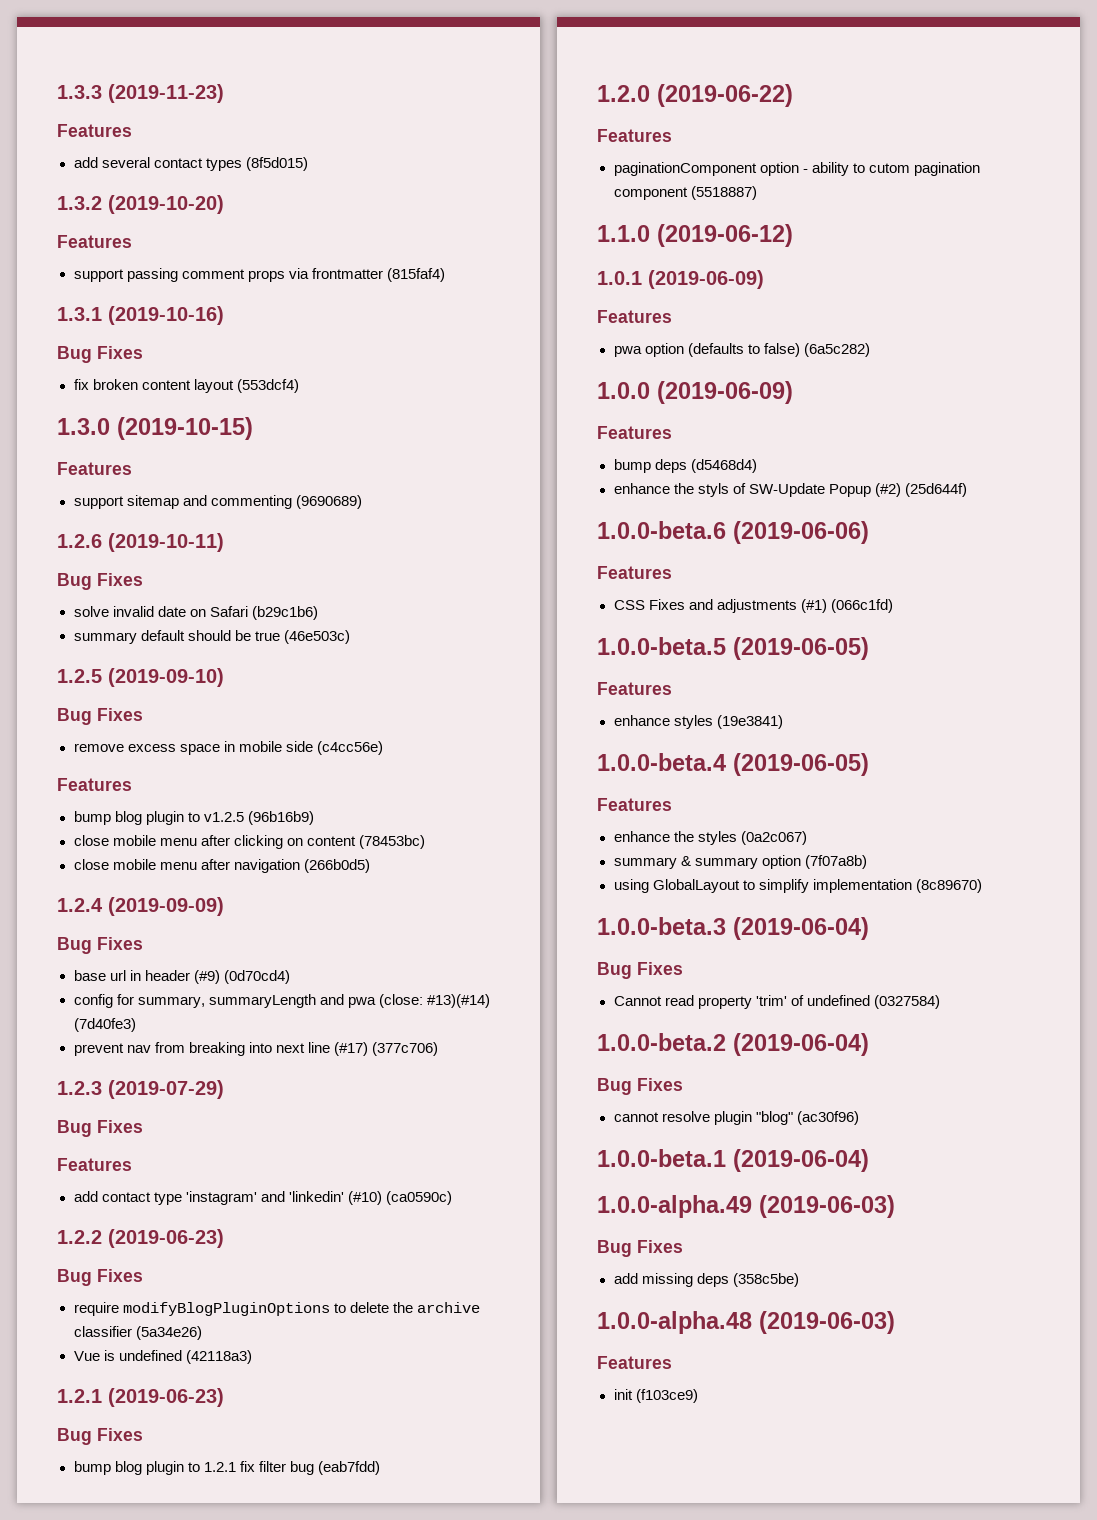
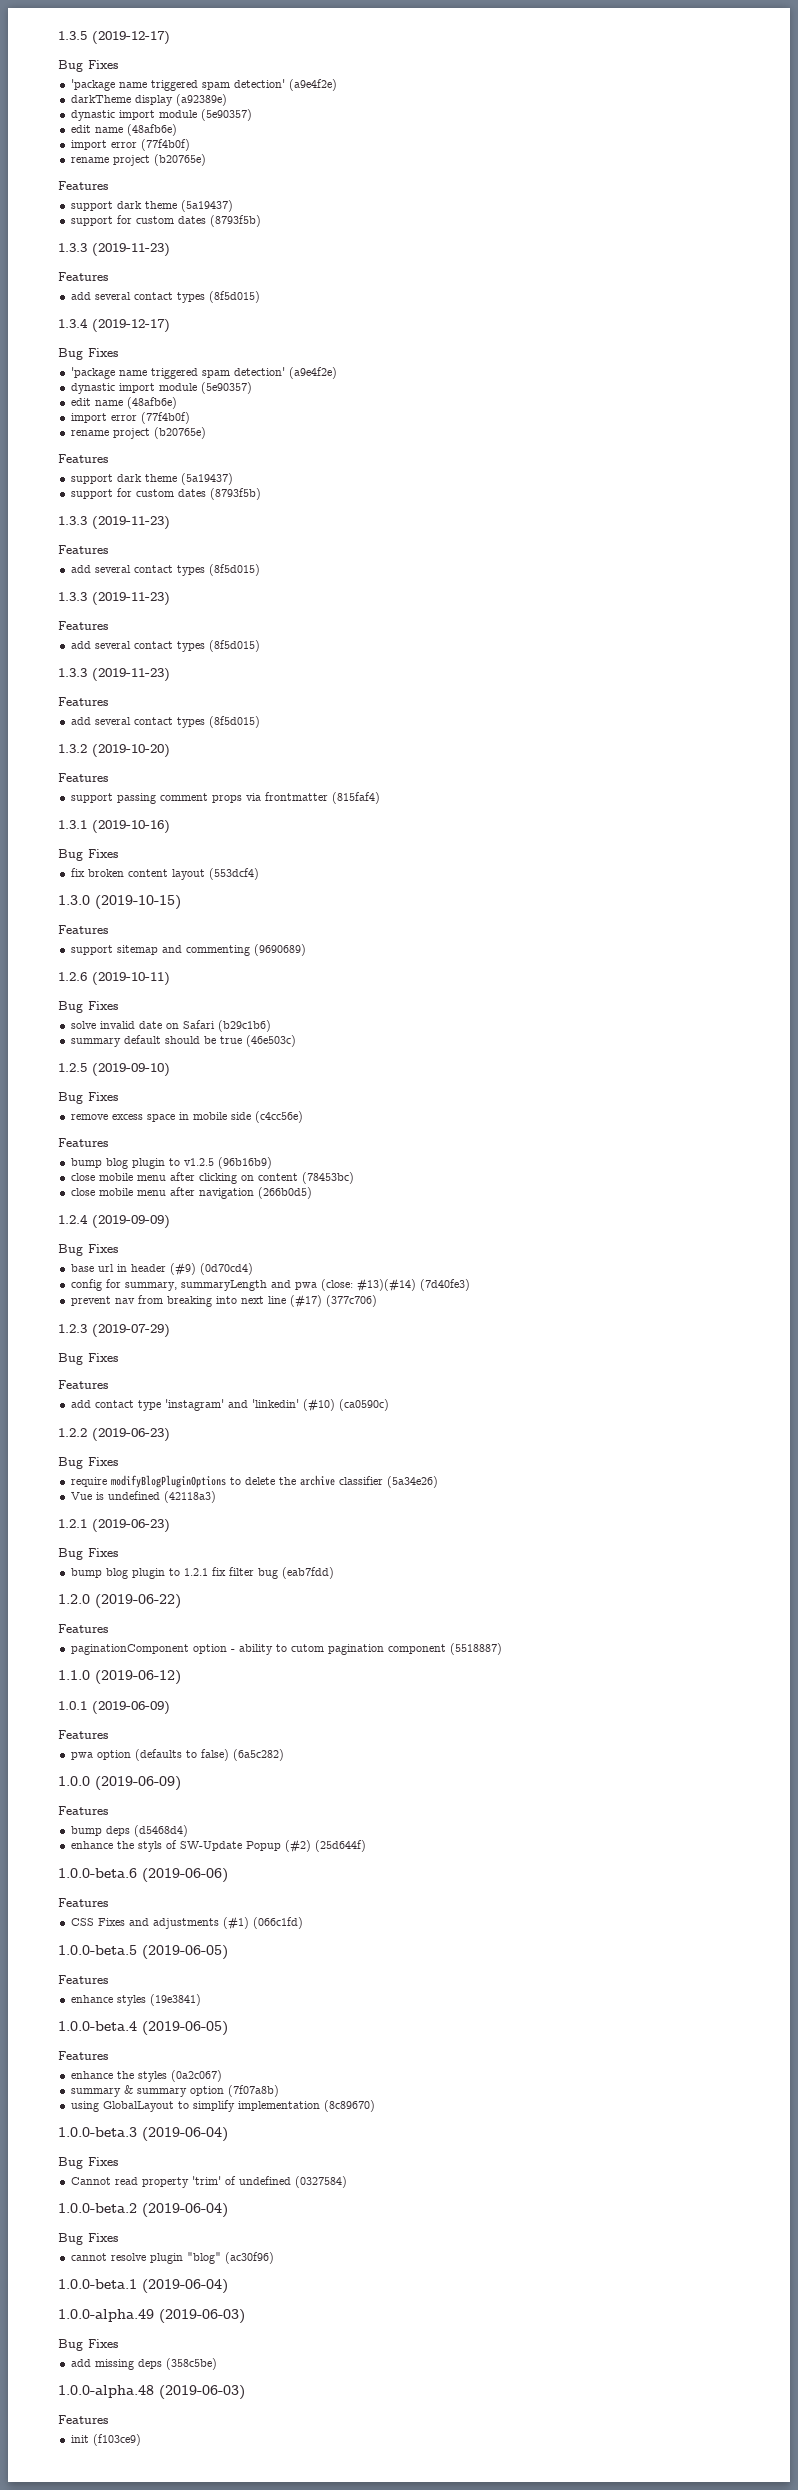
(57, 92) none -> [58,31,170,45] [58,60,118,72] [70,79,337,91] [70,94,227,106] [70,109,252,121] [70,124,177,136] [70,139,190,151] [70,154,206,166] [58,181,108,190] [70,200,233,212] [70,215,261,227] [58,243,170,257] [58,272,108,281] [70,291,260,303] [58,318,170,333] [58,348,118,360] [70,367,337,379] [70,382,252,394] [70,397,177,409] [70,412,190,424] [70,427,206,439] [58,454,108,463] [70,473,233,485] [70,488,261,500] [58,516,170,530] [58,545,108,554] [70,564,260,576] [58,592,170,606] [58,621,108,630] [70,640,260,652] 1.3.5 (2019-12-17) // Bug Fixes // 'package name triggered spam detection' (a9e4f2e) // darkTheme display (a92389e) // dynastic import module (5e90357) // edit name (48afb6e) // import error (77f4b0f) // rename project (b20765e) // Features // support dark theme (5a19437) // support for custom dates (8793f5b) // 1.3.3 (2019-11-23) // Features // add several contact types (8f5d015) // 1.3.4 (2019-12-17) // Bug Fixes // 'package name triggered spam detection' (a9e4f2e) // dynastic import module (5e90357) // edit name (48afb6e) // import error (77f4b0f) // rename project (b20765e) // Features // support dark theme (5a19437) // support for custom dates (8793f5b) // 1.3.3 (2019-11-23) // Features // add several contact types (8f5d015) // 1.3.3 (2019-11-23) // Features // add several contact types (8f5d015) //

